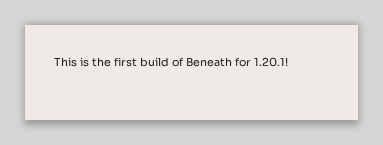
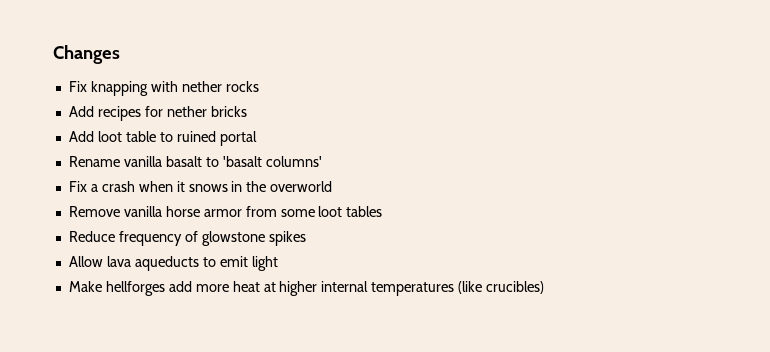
[54,57,288,67] This is the first build of Beneath for 1.20.1! -> [53,45,120,64] [68,81,259,96] [68,106,247,121] [68,131,257,146] [68,156,322,167] [68,181,333,192] [68,206,383,217] [68,231,306,246] [68,256,278,271] [68,281,545,296] Changes // Fix knapping with nether rocks // Add recipes for nether bricks // Add loot table to ruined portal // Rename vanilla basalt to 'basalt columns' // Fix a crash when it snows in the overworld // Remove vanilla horse armor from some loot tables // Reduce frequency of glowstone spikes // Allow lava aqueducts to emit light // Make hellforges add more heat at higher internal temperatures (like crucibles)

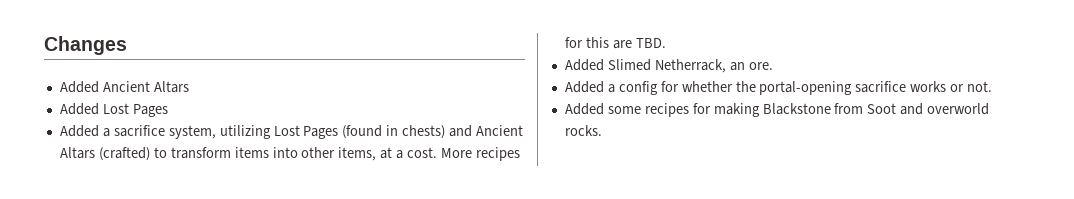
[68,81,259,96] [68,106,247,121] [68,131,257,146] [68,156,322,167] [68,181,333,192] [68,206,383,217] [68,231,306,246] [68,256,278,271] [68,281,545,296] Fix knapping with nether rocks // Add recipes for nether bricks // Add loot table to ruined portal // Rename vanilla basalt to 'basalt columns' // Fix a crash when it snows in the overworld // Remove vanilla horse armor from some loot tables // Reduce frequency of glowstone spikes // Allow lava aqueducts to emit light // Make hellforges add more heat at higher internal temperatures (like crucibles) -> [59,81,189,93] [59,103,168,117] [59,125,524,139] [59,147,520,161] [564,37,666,49] [564,59,773,73] [564,81,993,95] [564,103,990,117] [564,125,602,136] Added Ancient Altars // Added Lost Pages // Added a sacrifice system, utilizing Lost Pages (found in chests) and Ancient Altars (crafted) to transform items into other items, at a cost. More recipes for this are TBD. // Added Slimed Netherrack, an ore. // Added a config for whether the portal-opening sacrifice works or not. // Added some recipes for making Blackstone from Soot and overworld rocks.

